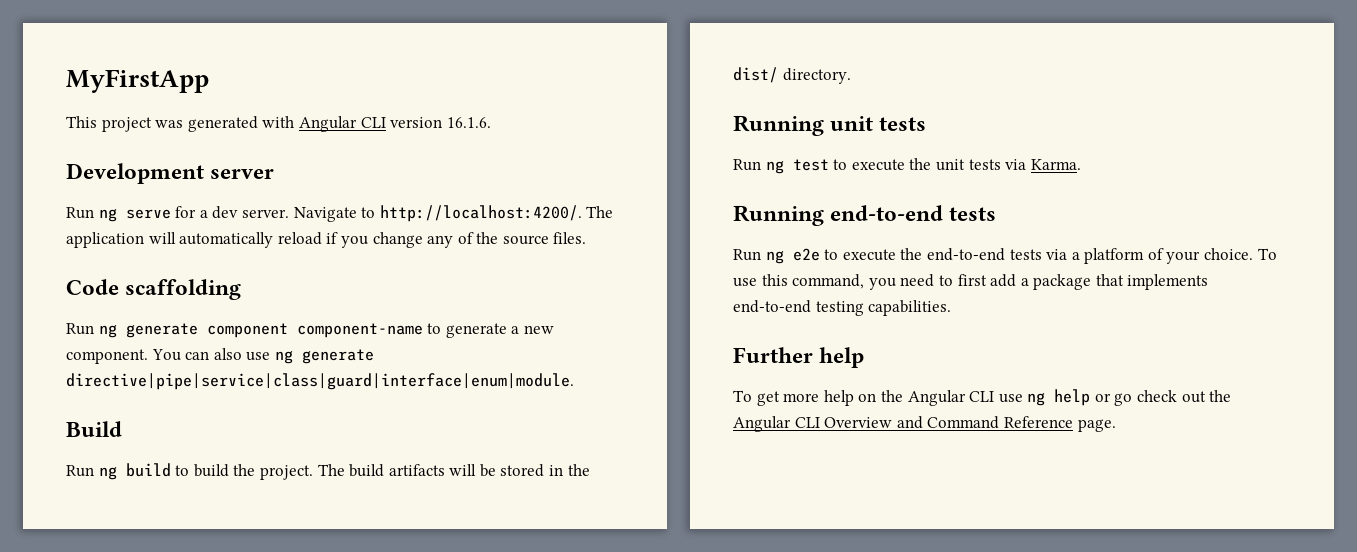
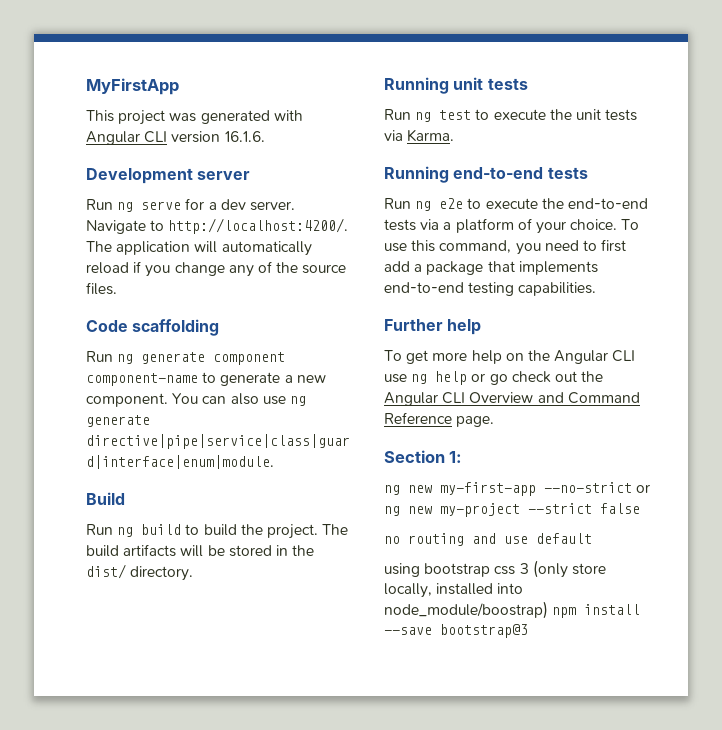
(1116, 425) none -> [384,450,463,463] [384,482,651,496] [384,503,640,517] [384,533,592,546] [384,560,606,578] [384,583,524,598] [384,601,641,619] [384,624,528,638] // Section 1: // ng new my-first-app --no-strict or ng new my-project --strict false // no routing and use default // using bootstrap css 3 (only store locally, installed into node_module/boostrap) npm install --save bootstrap@3

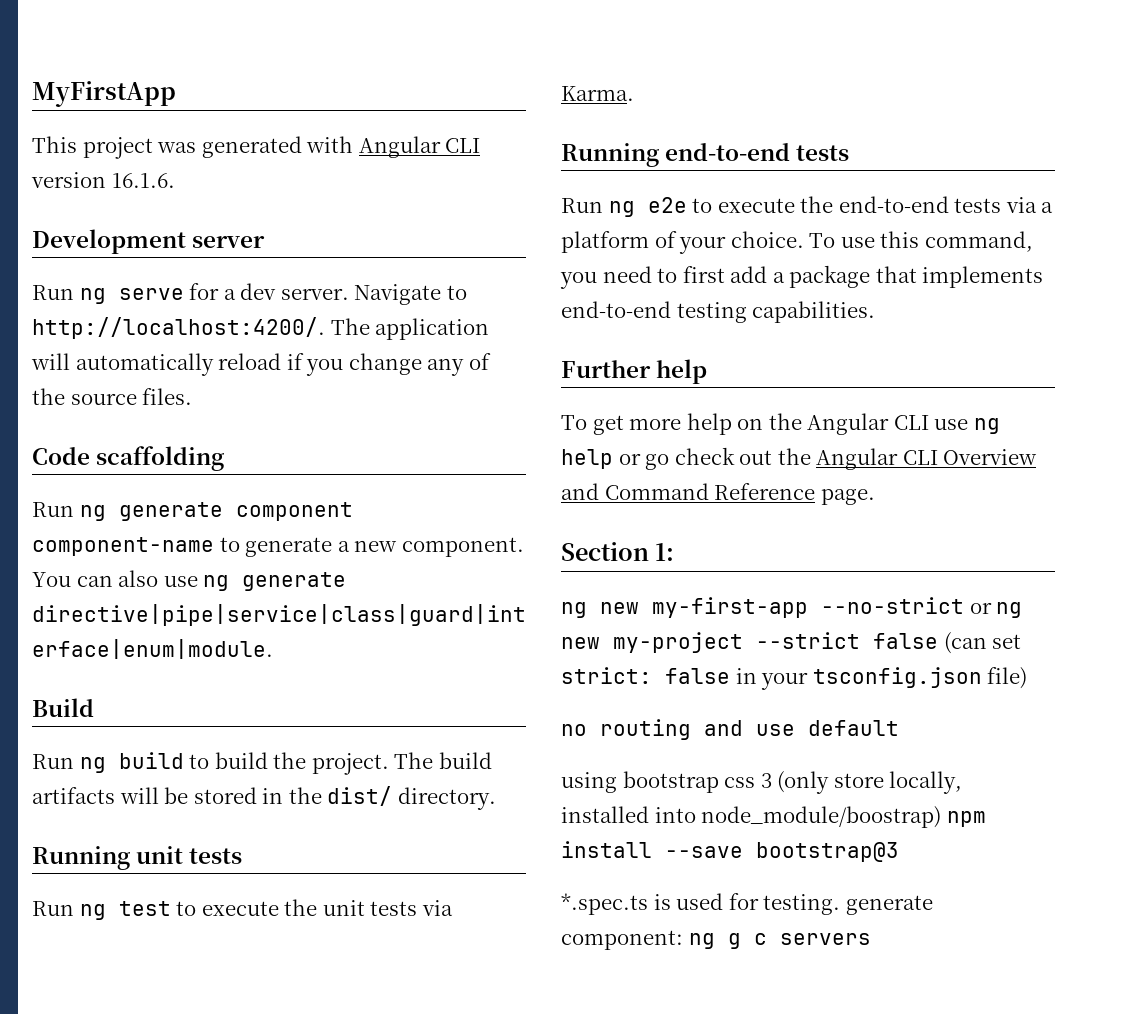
(640, 508) none -> [943,632,1022,654] [561,667,1028,690] (can set strict: false in your tsconfig.json file)
(528, 631) none -> [561,893,933,915] [561,930,871,950] // *.spec.ts is used for testing. generate component: ng g c servers

